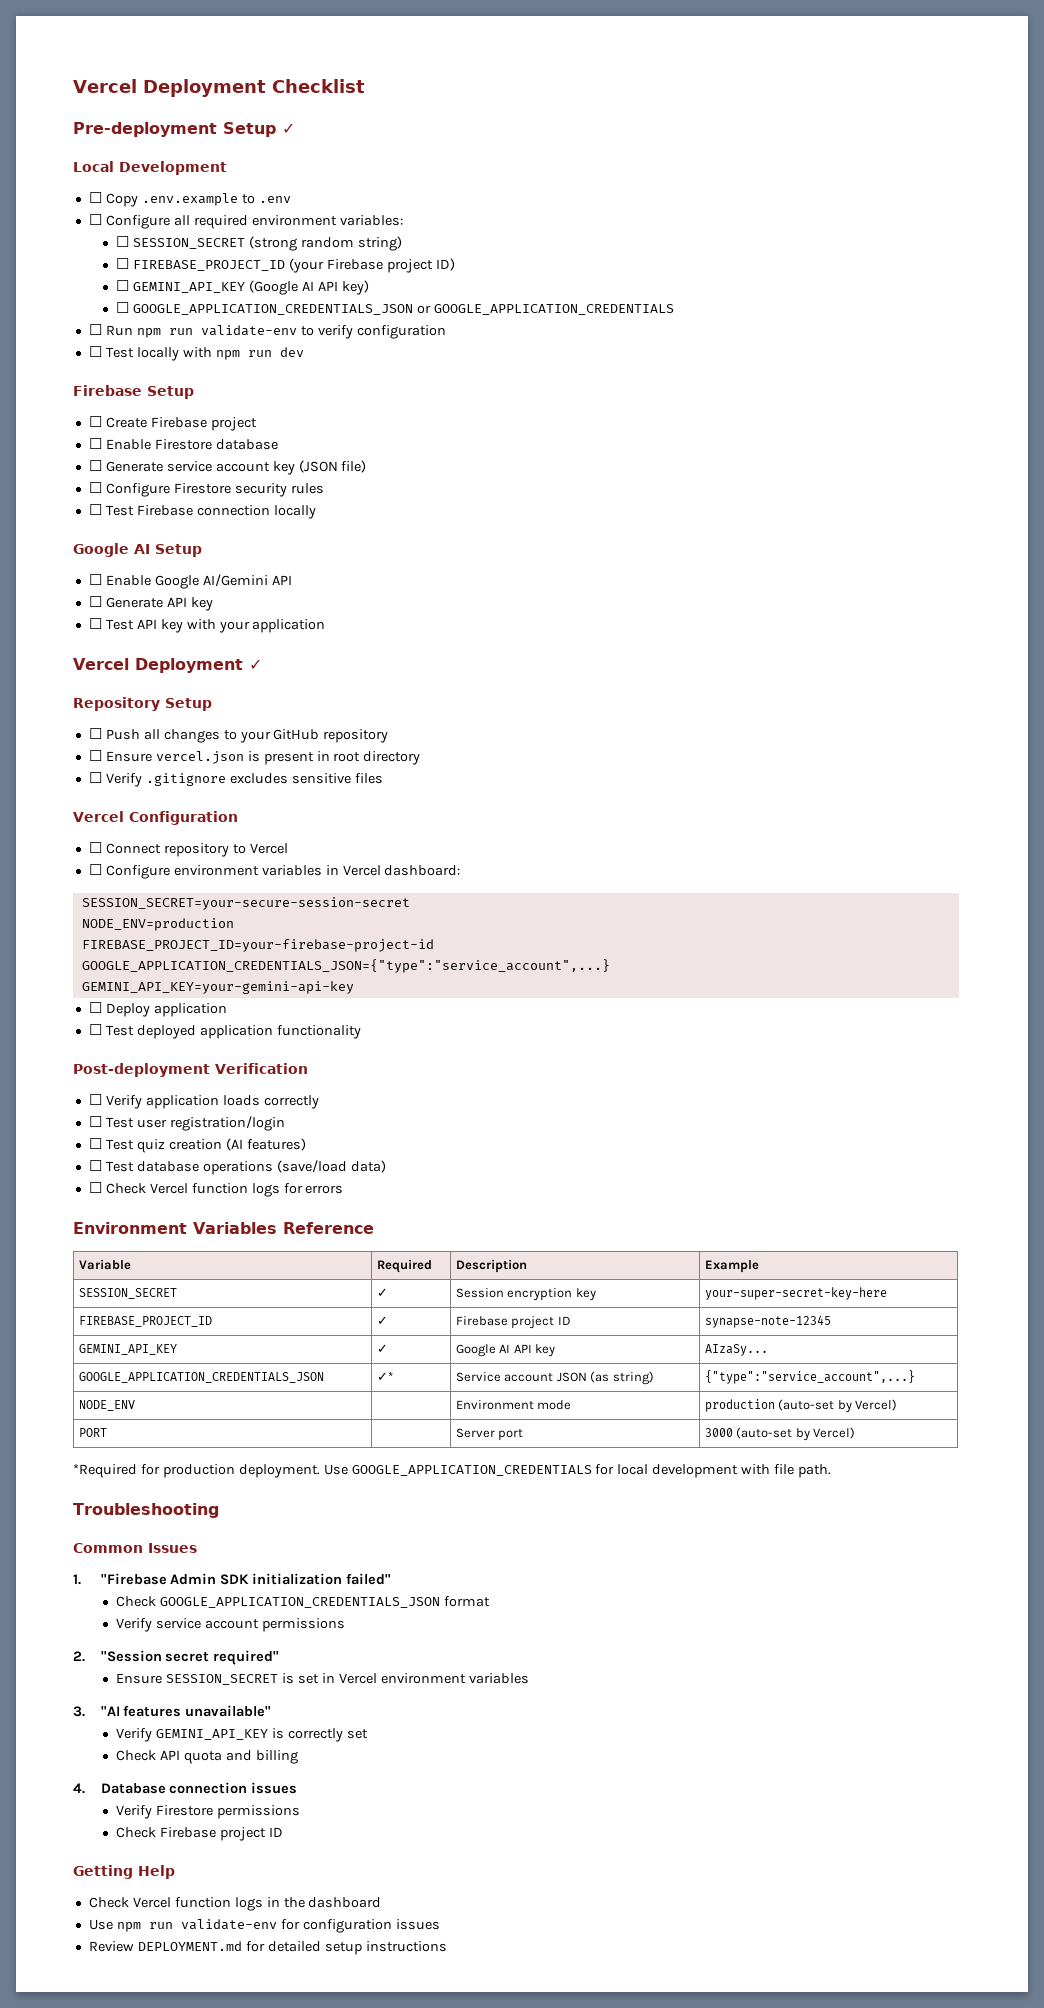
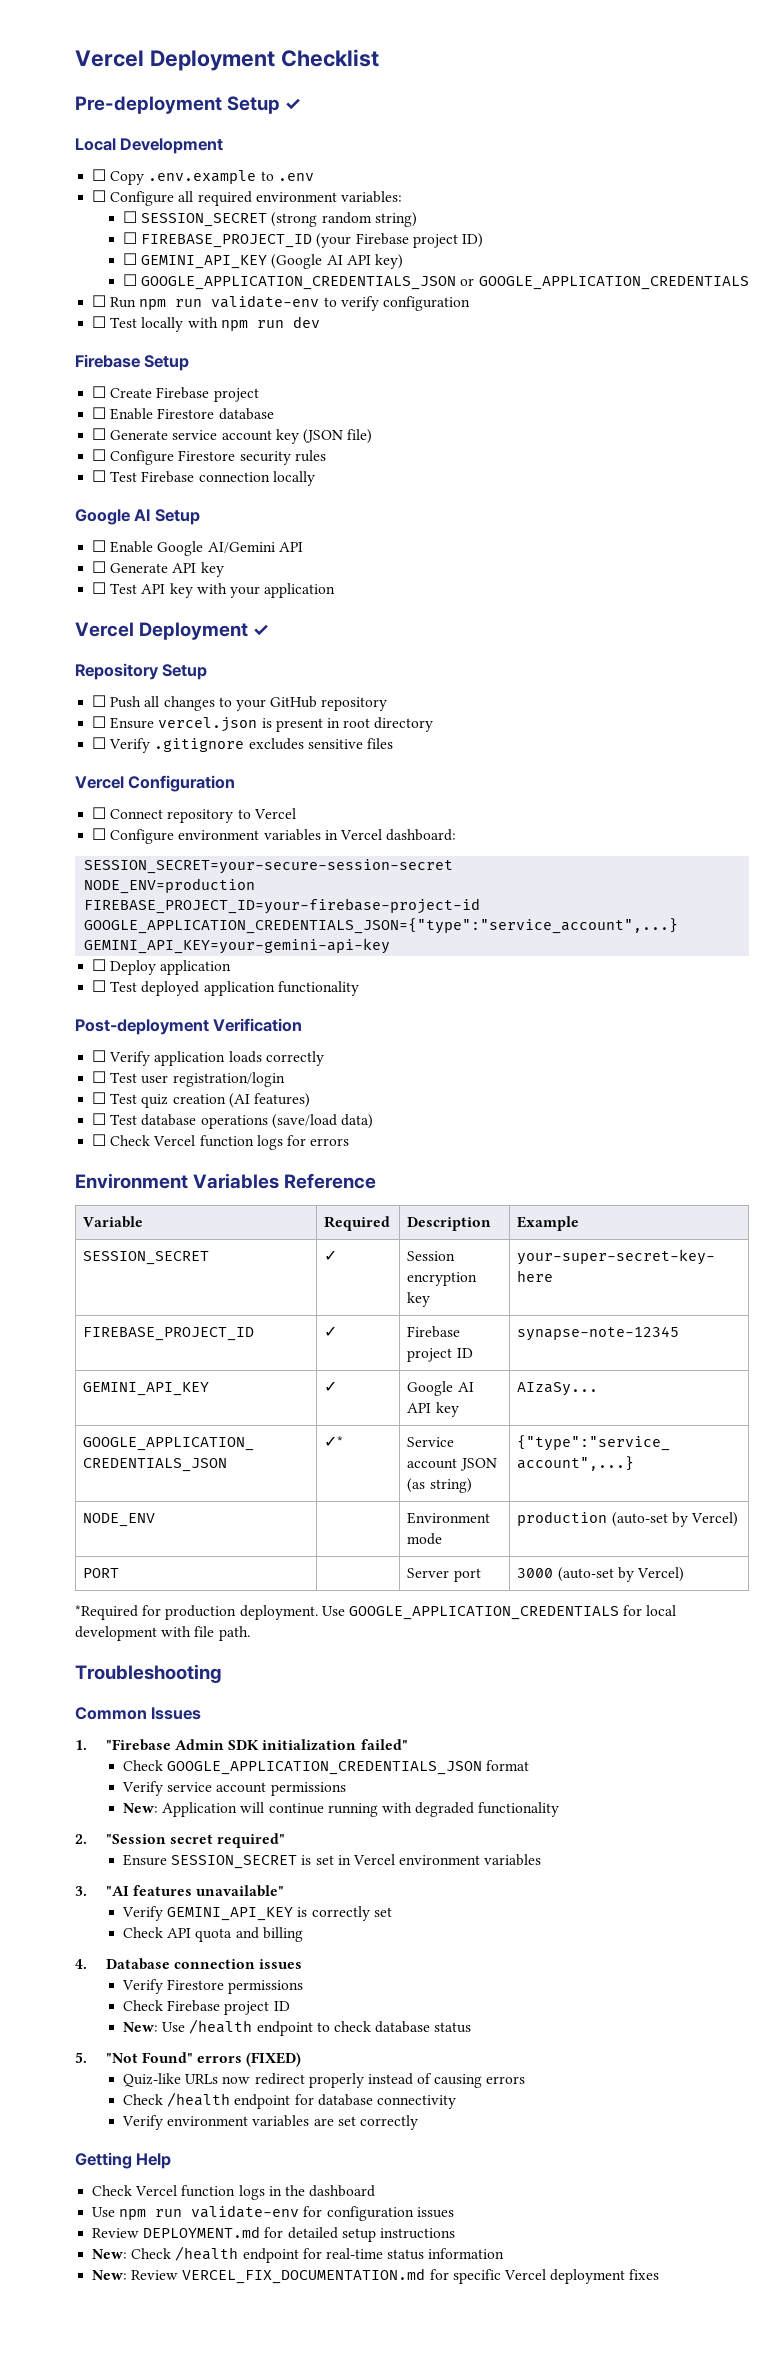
(346, 1625) none -> [122,1802,560,1817] // New: Application will continue running with degraded functionality
(284, 1832) none -> [122,2019,472,2036] [75,2052,302,2067] [122,2073,526,2088] [122,2092,456,2109] [121,2115,418,2130] // New: Use /health endpoint to check database status // 5. "Not Found" errors (FIXED) // Quiz-like URLs now redirect properly instead of causing errors // Check /health endpoint for database connectivity // Verify environment variables are set correctly
(447, 1946) none -> [92,2246,505,2263] [92,2268,660,2284] // New: Check /health endpoint for real-time status information // New: Review VERCEL_FIX_DOCUMENTATION.md for specific Vercel deployment fixes

